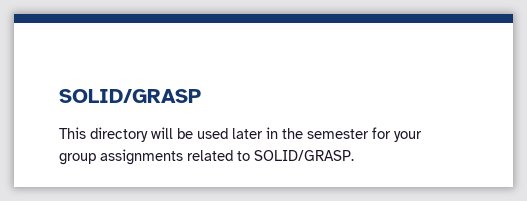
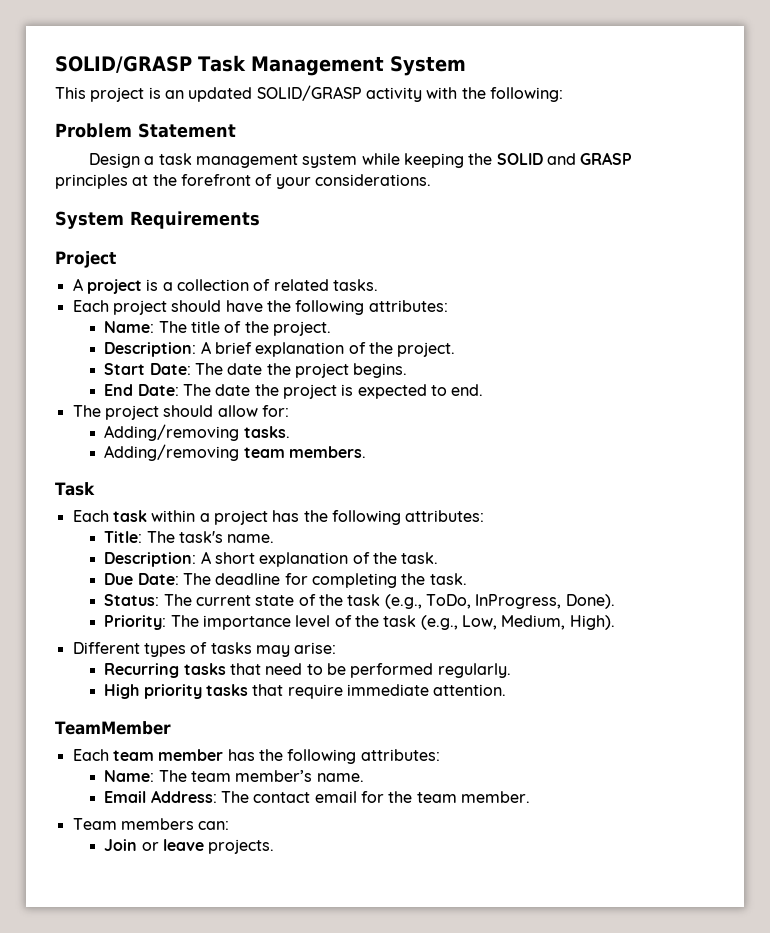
[59,89,201,103] [59,127,422,142] [59,149,354,165] SOLID/GRASP // This directory will be used later in the semester for your group assignments related to SOLID/GRASP. -> [55,55,466,76] [55,85,563,102] [55,123,236,138] [89,152,633,168] [55,174,431,189] [55,211,260,229] [55,251,116,268] [72,278,378,294] [72,300,448,315] [104,321,332,336] [104,341,456,357] [104,363,408,378] [104,384,484,399] [72,405,289,420] [104,424,290,441] [104,444,367,461] [55,482,95,496] [72,510,485,525] [104,531,275,543] [104,551,439,567] [104,573,467,588] [104,594,615,609] [104,615,615,630] [72,642,337,657] [104,663,511,678] [104,684,507,699] [55,721,171,735] [72,749,440,764] [104,770,364,782] [104,790,531,803] [72,818,230,830] [104,839,275,854] SOLID/GRASP Task Management System // This project is an updated SOLID/GRASP activity with the following: // Problem Statement // Design a task management system while keeping the SOLID and GRASP principles at the forefront of your considerations. // System Requirements // Project // A project is a collection of related tasks. // Each project should have the following attributes: // Name: The title of the project. // Description: A brief explanation of the project. // Start Date: The date the project begins. // End Date: The date the project is expected to end. // The project should allow for: // Adding/removing tasks. // Adding/removing team members. // Task // Each task within a project has the following attributes: // Title: The task's name. // Description: A short explanation of the task. // Due Date: The deadline for completing the task. // Status: The current state of the task (e.g., ToDo, InProgress, Done). // Priority: The importance level of the task (e.g., Low, Medium, High). // Different types of tasks may arise: // Recurring tasks that need to be performed regularly. // High priority tasks that require immediate attention. // TeamMember // Each team member has the following attributes: // Name: The team member’s name. // Email Address: The contact email for the team member. // Team members can: // Join or leave projects.

